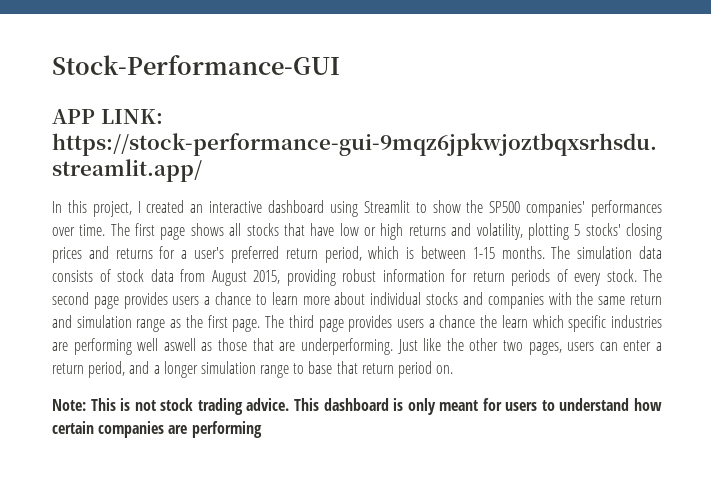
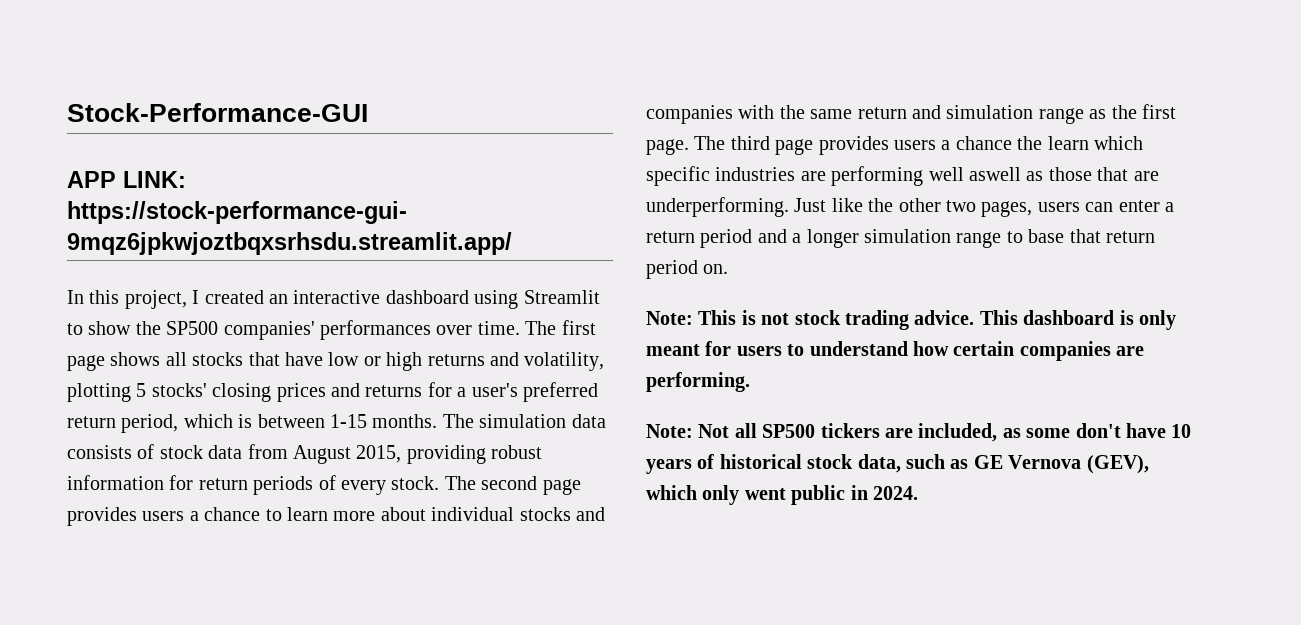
[88,361,126,378] period, -> [700,229,753,248] period
[191,421,262,438] performing -> [646,372,750,392] [646,423,1192,442] [646,454,1149,474] [646,485,918,505] performing. // Note: Not all SP500 tickers are included, as some don't have 10 years of historical stock data, such as GE Vernova (GEV), which only went public in 2024.

